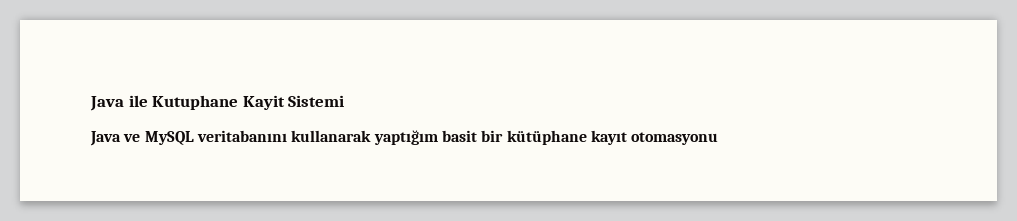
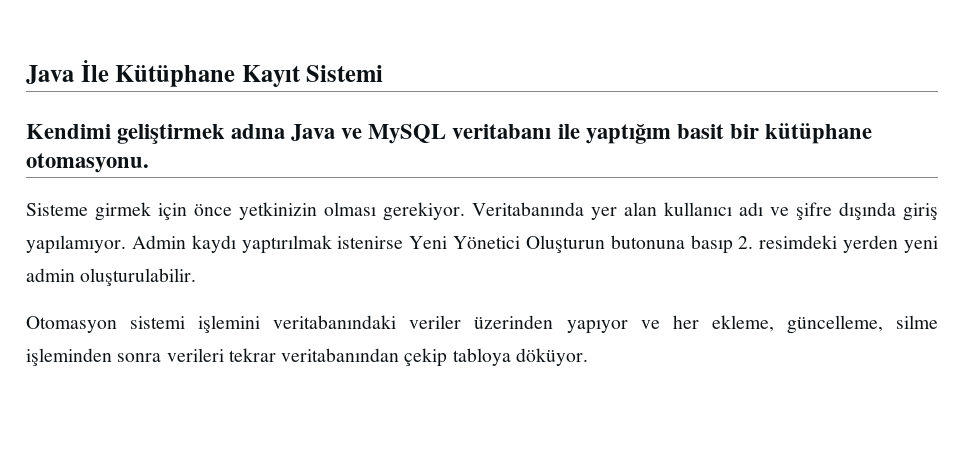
[90,95,345,111] Java ile Kutuphane Kayit Sistemi // -> [26,60,384,87] [26,124,286,144] Java İle Kütüphane Kayıt Sistemi // Kendimi geliştirmek adına
[196,130,372,142] veritabanını kullanarak -> [452,124,580,139] veritabanı ile
[590,130,719,145] kayıt otomasyonu -> [26,153,149,173] [26,202,938,221] [26,235,938,254] [26,268,197,286] [26,315,939,334] [26,348,588,367] otomasyonu. // Sisteme girmek için önce yetkinizin olması gerekiyor. Veritabanında yer alan kullanıcı adı ve şifre dışında giriş yapılamıyor. Admin kaydı yaptırılmak istenirse Yeni Yönetici Oluşturun butonuna basıp 2. resimdeki yerden yeni admin oluşturulabilir. // Otomasyon sistemi işlemini veritabanındaki veriler üzerinden yapıyor ve her ekleme, güncelleme, silme işleminden sonra verileri tekrar veritabanından çekip tabloya döküyor.

